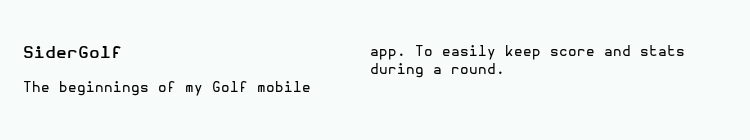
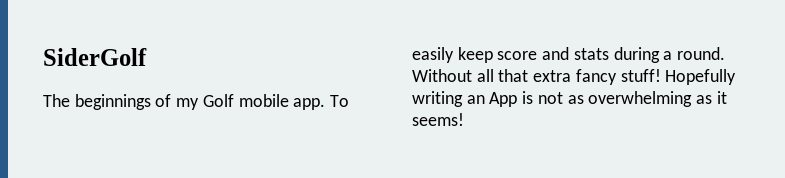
(505, 68) none -> [412,69,737,85] [412,91,727,107] [412,113,464,126] Without all that extra fancy stuff! Hopefully writing an App is not as overwhelming as it seems!

